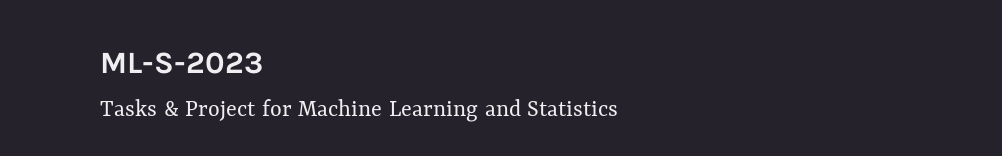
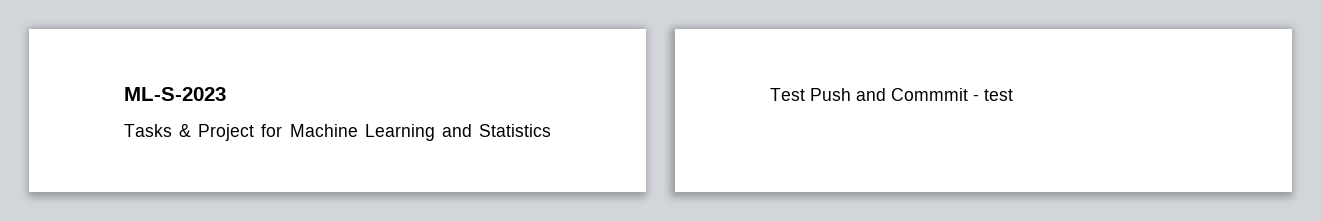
(619, 108) none -> [770,88,1013,101] Test Push and Commmit - test

